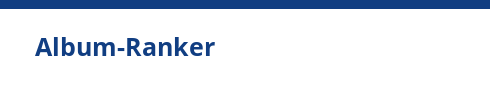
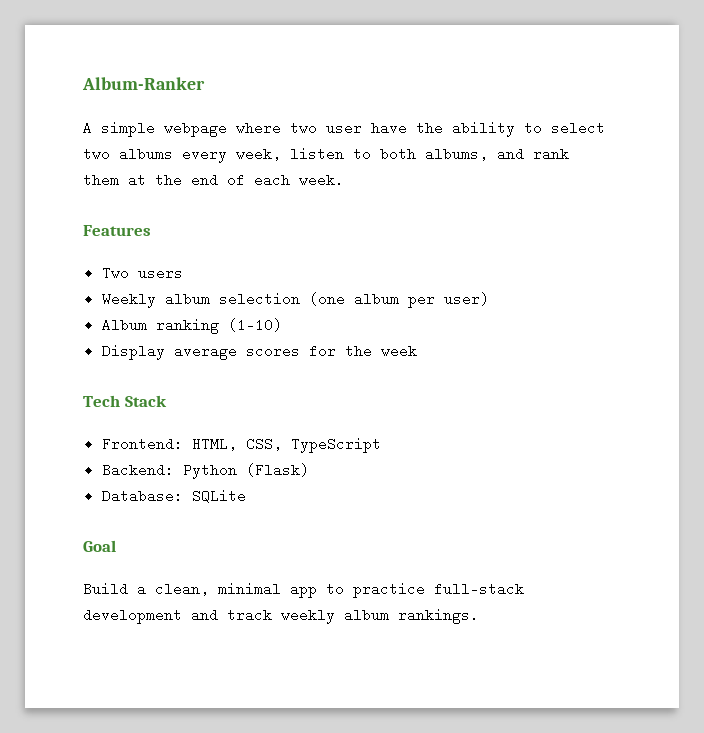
(215, 46) none -> [83,121,605,137] [83,147,569,163] [83,173,344,187] [83,225,151,236] [101,266,183,280] [101,292,489,308] [101,318,282,334] [101,344,417,360] [83,395,167,407] [101,437,381,453] [101,463,309,479] [101,489,246,503] [83,540,116,552] [83,582,524,598] [83,608,479,624] // A simple webpage where two user have the ability to select two albums every week, listen to both albums, and rank them at the end of each week. // Features // Two users // Weekly album selection (one album per user) // Album ranking (1-10) // Display average scores for the week // Tech Stack // Frontend: HTML, CSS, TypeScript // Backend: Python (Flask) // Database: SQLite // Goal // Build a clean, minimal app to practice full-stack development and track weekly album rankings.

